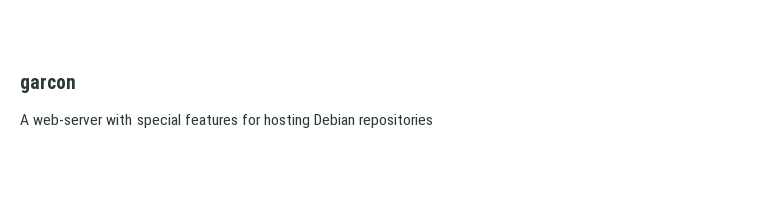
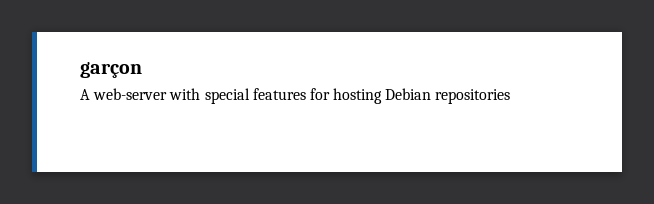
[20,77,76,93] garcon -> [80,62,142,78] garçon

